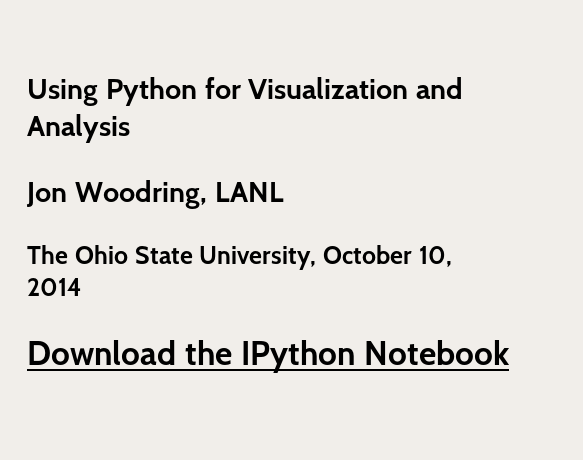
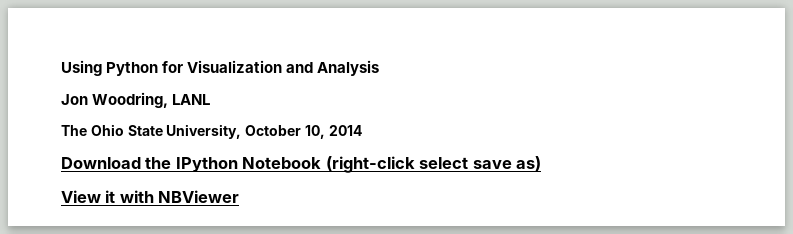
(511, 352) none -> [325,156,542,173] [61,190,240,203] (right-click select save as) // View it with NBViewer

